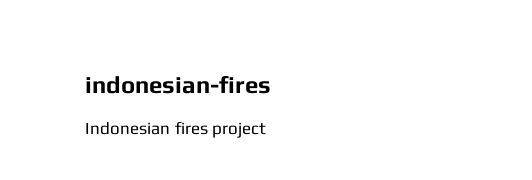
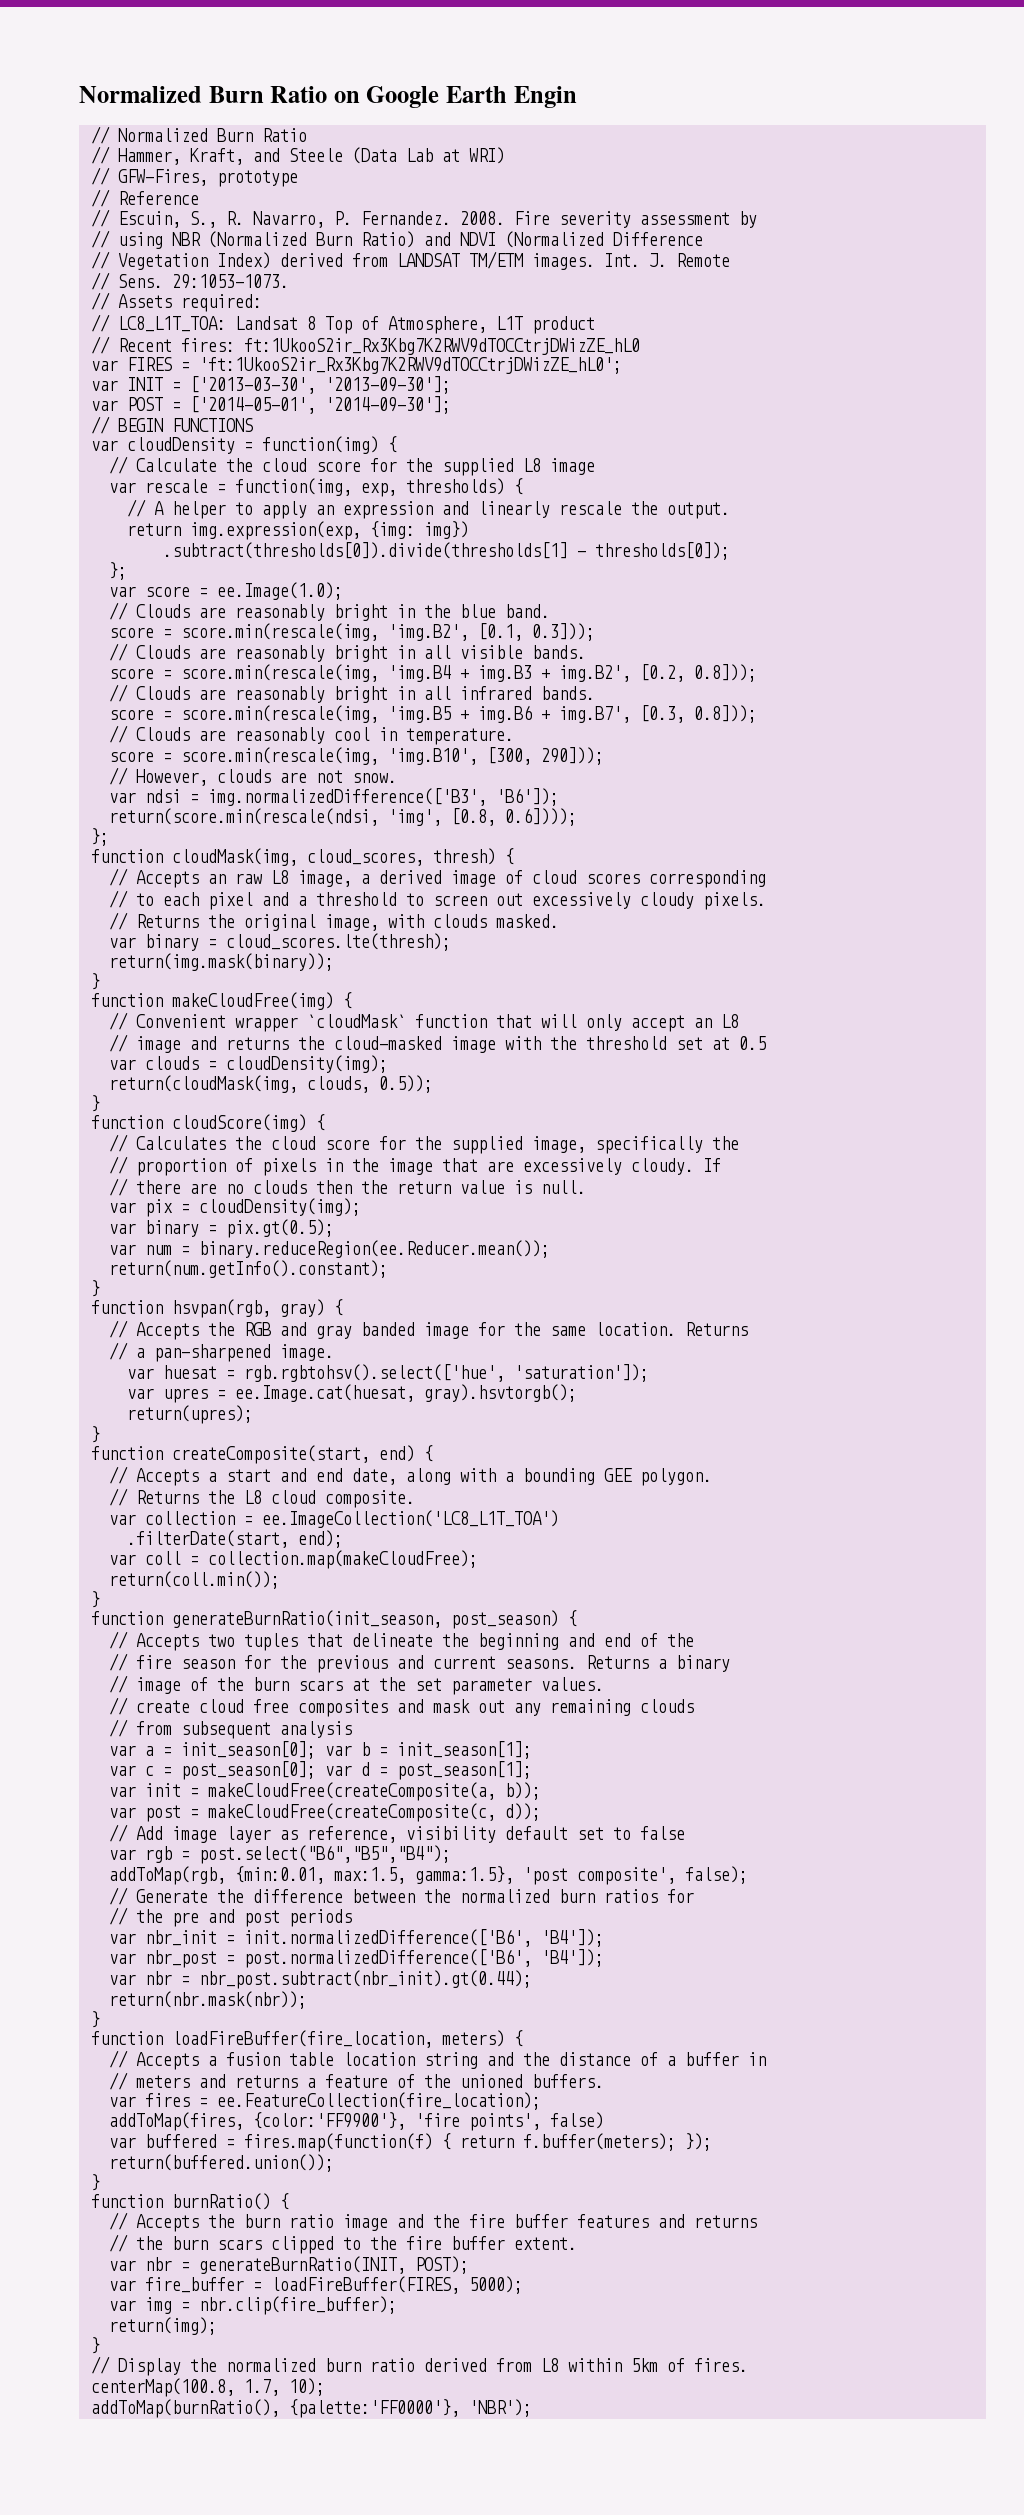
[85,75,271,94] [85,121,267,138] indonesian-fires // Indonesian fires project -> [79,86,577,108] [90,126,307,144] [90,146,505,165] [90,167,298,187] [90,189,199,207] [90,209,757,228] [90,230,703,249] [90,251,730,270] [90,272,289,290] [90,292,262,312] [90,314,595,334] [90,336,640,355] [90,357,622,374] [90,376,451,394] [90,396,451,414] [90,416,253,434] [90,436,397,454] [108,456,595,476] [108,478,523,497] [126,499,730,519] [126,521,469,540] [162,542,730,560] [108,562,127,580] [108,582,343,600] [108,602,550,621] [108,623,595,641] [108,643,586,662] [108,664,757,682] [108,684,595,703] [108,705,757,723] [108,725,514,745] [108,747,604,765] [108,767,397,786] [108,788,559,806] [108,808,577,826] [90,828,109,846] [90,848,514,866] [108,868,766,888] [108,890,766,910] [108,912,559,931] [108,933,451,951] [108,953,334,971] [90,973,100,990] [90,992,352,1010] [108,1012,739,1032] [108,1034,766,1053] [108,1055,388,1073] [108,1075,433,1093] [90,1095,100,1112] [90,1114,325,1132] [108,1134,739,1154] [108,1156,721,1176] [108,1178,586,1196] [108,1198,361,1217] [108,1219,334,1238] [108,1240,550,1258] [108,1260,388,1278] [90,1280,100,1297] [90,1299,343,1318] [108,1320,748,1340] [108,1342,334,1362] [126,1364,649,1382] [126,1384,577,1403] [126,1405,253,1424] [90,1426,100,1443] [90,1445,433,1464] [108,1466,712,1486] [108,1488,415,1508] [108,1510,559,1528] [126,1530,343,1548] [108,1550,478,1569] [108,1571,280,1589] [90,1591,100,1608] [90,1610,577,1629] [108,1631,694,1651] [108,1653,730,1673] [108,1675,604,1695] [108,1697,694,1717] [108,1719,352,1739] [108,1741,532,1759] [108,1761,532,1780] [108,1782,541,1801] [108,1803,541,1822] [108,1824,685,1843] [108,1845,451,1864] [108,1866,748,1885] [108,1887,694,1905] [108,1907,352,1927] [108,1929,604,1947] [108,1949,604,1968] [108,1970,532,1989] [108,1991,307,2009] [90,2011,100,2028] [90,2030,523,2048] [108,2050,766,2070] [108,2072,604,2090] [108,2092,541,2110] [108,2112,604,2131] [108,2133,712,2152] [108,2154,334,2172] [90,2174,100,2191] [90,2193,289,2210] [108,2212,757,2232] [108,2234,577,2254] [108,2256,469,2274] [108,2276,523,2294] [108,2296,397,2315] [108,2317,217,2335] [90,2337,100,2354] [90,2356,748,2376] [90,2378,325,2397] [90,2399,532,2418] Normalized Burn Ratio on Google Earth Engin // // Normalized Burn Ratio // // Hammer, Kraft, and Steele (Data Lab at WRI) // // GFW-Fires, prototype // // Reference // // Escuin, S., R. Navarro, P. Fernandez. 2008. Fire severity assessment by // // using NBR (Normalized Burn Ratio) and NDVI (Normalized Difference // // Vegetation Index) derived from LANDSAT TM/ETM images. Int. J. Remote // // Sens. 29:1053-1073. // // Assets required: // // LC8_L1T_TOA: Landsat 8 Top of Atmosphere, L1T product // // Recent fires: ft:1UkooS2ir_Rx3Kbg7K2RWV9dTOCCtrjDWizZE_hL0 // var FIRES = 'ft:1UkooS2ir_Rx3Kbg7K2RWV9dTOCCtrjDWizZE_hL0'; // var INIT = ['2013-03-30', '2013-09-30']; // var POST = ['2014-05-01', '2014-09-30']; // // BEGIN FUNCTIONS // var cloudDensity = function(img) { // // Calculate the cloud score for the supplied L8 image // var rescale = function(img, exp, thresholds) { // // A helper to apply an expression and linearly rescale the output. // return img.expression(exp, {img: img}) // .subtract(thresholds[0]).divide(thresholds[1] - thresholds[0]); // }; // var score = ee.Image(1.0); // // Clouds are reasonably bright in the blue band. // score = score.min(rescale(img, 'img.B2', [0.1, 0.3])); // // Clouds are reasonably bright in all visible bands. // score = score.min(rescale(img, 'img.B4 + img.B3 + img.B2', [0.2, 0.8])); // // Clouds are reasonably bright in all infrared bands. // score = score.min(rescale(img, 'img.B5 + img.B6 + img.B7', [0.3, 0.8])); // // Clouds are reasonably cool in temperature. // score = score.min(rescale(img, 'img.B10', [300, 290])); // // However, clouds are not snow. // var ndsi = img.normalizedDifference(['B3', 'B6']); // return(score.min(rescale(ndsi, 'img', [0.8, 0.6]))); // }; // function cloudMask(img, cloud_scores, thresh) { // // Accepts an raw L8 image, a derived image of cloud scores corresponding // // to each pixel and a threshold to screen out excessively cloudy pixels. // // Returns the original image, with clouds masked. // var binary = cloud_scores.lte(thresh); // return(img.mask(binary)); // } // function makeCloudFree(img) { // // Convenient wrapper `cloudMask` function that will only accept an L8 // // image and returns the cloud-masked image with the threshold set at 0.5 // var clouds = cloudDensity(img); // return(cloudMask(img, clouds, 0.5)); // } // function cloudScore(img) { // // Calculates the cloud score for the supplied image, specifically the // // proportion of pixels in the image that are excessively cloudy. If // // there are no clouds then the return value is null. // var pix = cloudDensity(img); // var binary = pix.gt(0.5); // var num = binary.reduceRegion(ee.Reducer.mean()); // return(num.getInfo().constant); // } // function hsvpan(rgb, gray) { // // Accepts the RGB and gray banded image for the same location. Returns // // a pan-sharpened image. // var huesat = rgb.rgbtohsv().select(['hue', 'saturation']); // var upres = ee.Image.cat(huesat, gray).hsvtorgb(); // return(upres); // } // function createComposite(start, end) { // // Accepts a start and end date, along with a bounding GEE polygon. // // Returns the L8 cloud composite. // var collection = ee.ImageCollection('LC8_L1T_TOA') // .filterDate(start, end); // var coll = collection.map(makeCloudFree); // return(coll.min()); // } // function generateBurnRatio(init_season, post_season) { // // Accepts two tuples that delineate the beginning and end of the // // fire season for the previous and current seasons. Returns a binary // // image of the burn scars at the set parameter values. // // create cloud free composites and mask out any remaining clouds // // from subsequent analysis // var a = init_season[0]; var b = init_season[1]; // var c = post_season[0]; var d = post_season[1]; // var init = makeCloudFree(createComposite(a, b)); // var post = makeCloudFree(createComposite(c, d)); // // Add image layer as reference, visibility default set to false // var rgb = post.select("B6","B5","B4"); // addToMap(rgb, {min:0.01, max:1.5, gamma:1.5}, 'post composite', false); // // Generate the difference between the normalized burn ratios for // // the pre and post periods // var nbr_init = init.normalizedDifference(['B6', 'B4']); // var nbr_post = post.normalizedDifference(['B6', 'B4']); // var nbr = nbr_post.subtract(nbr_init).gt(0.44); // return(nbr.mask(nbr)); // } // function loadFireBuffer(fire_location, meters) { // // Accepts a fusion table location string and the distance of a buffer in // // meters and returns a feature of the unioned buffers. // var fires = ee.FeatureCollection(fire_location); // addToMap(fires, {color:'FF9900'}, 'fire points', false) // var buffered = fires.map(function(f) { return f.buffer(meters); }); // return(buffered.union()); // } // function burnRatio() { // // Accepts the burn ratio image and the fire buffer features and returns // // the burn scars clipped to the fire buffer extent. // var nbr = generateBurnRatio(INIT, POST); // var fire_buffer = loadFireBuffer(FIRES, 5000); // var img = nbr.clip(fire_buffer); // return(img); // } // // Display the normalized burn ratio derived from L8 within 5km of fires. // centerMap(100.8, 1.7, 10); // addToMap(burnRatio(), {palette:'FF0000'}, 'NBR');

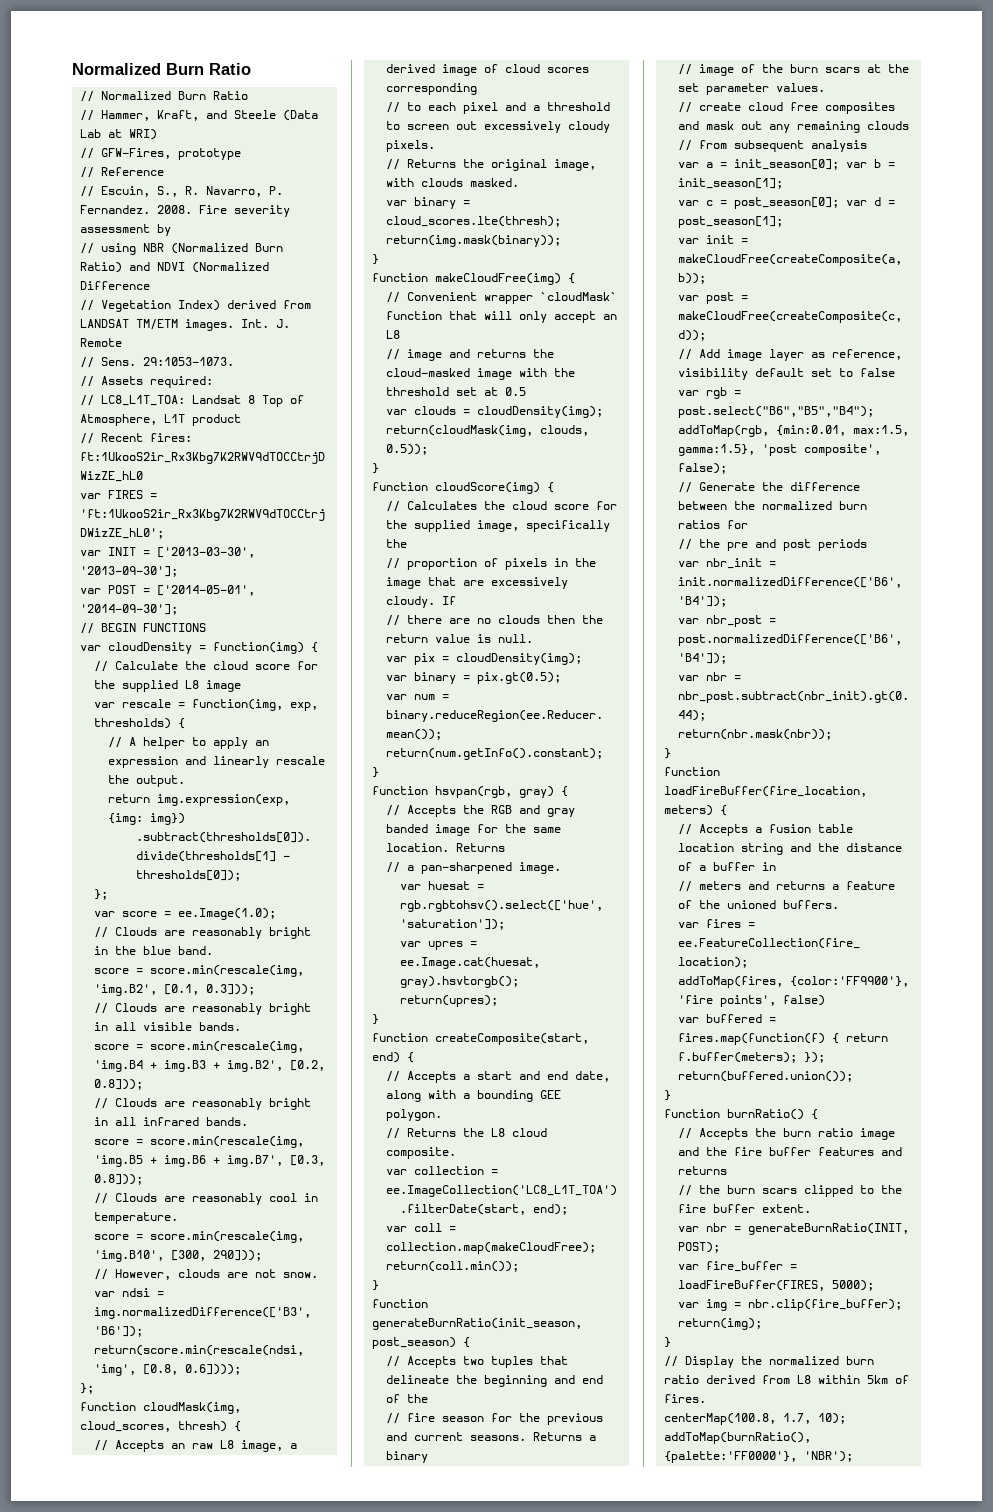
[79,86,577,108] Normalized Burn Ratio on Google Earth Engin -> [72,63,251,75] Normalized Burn Ratio

